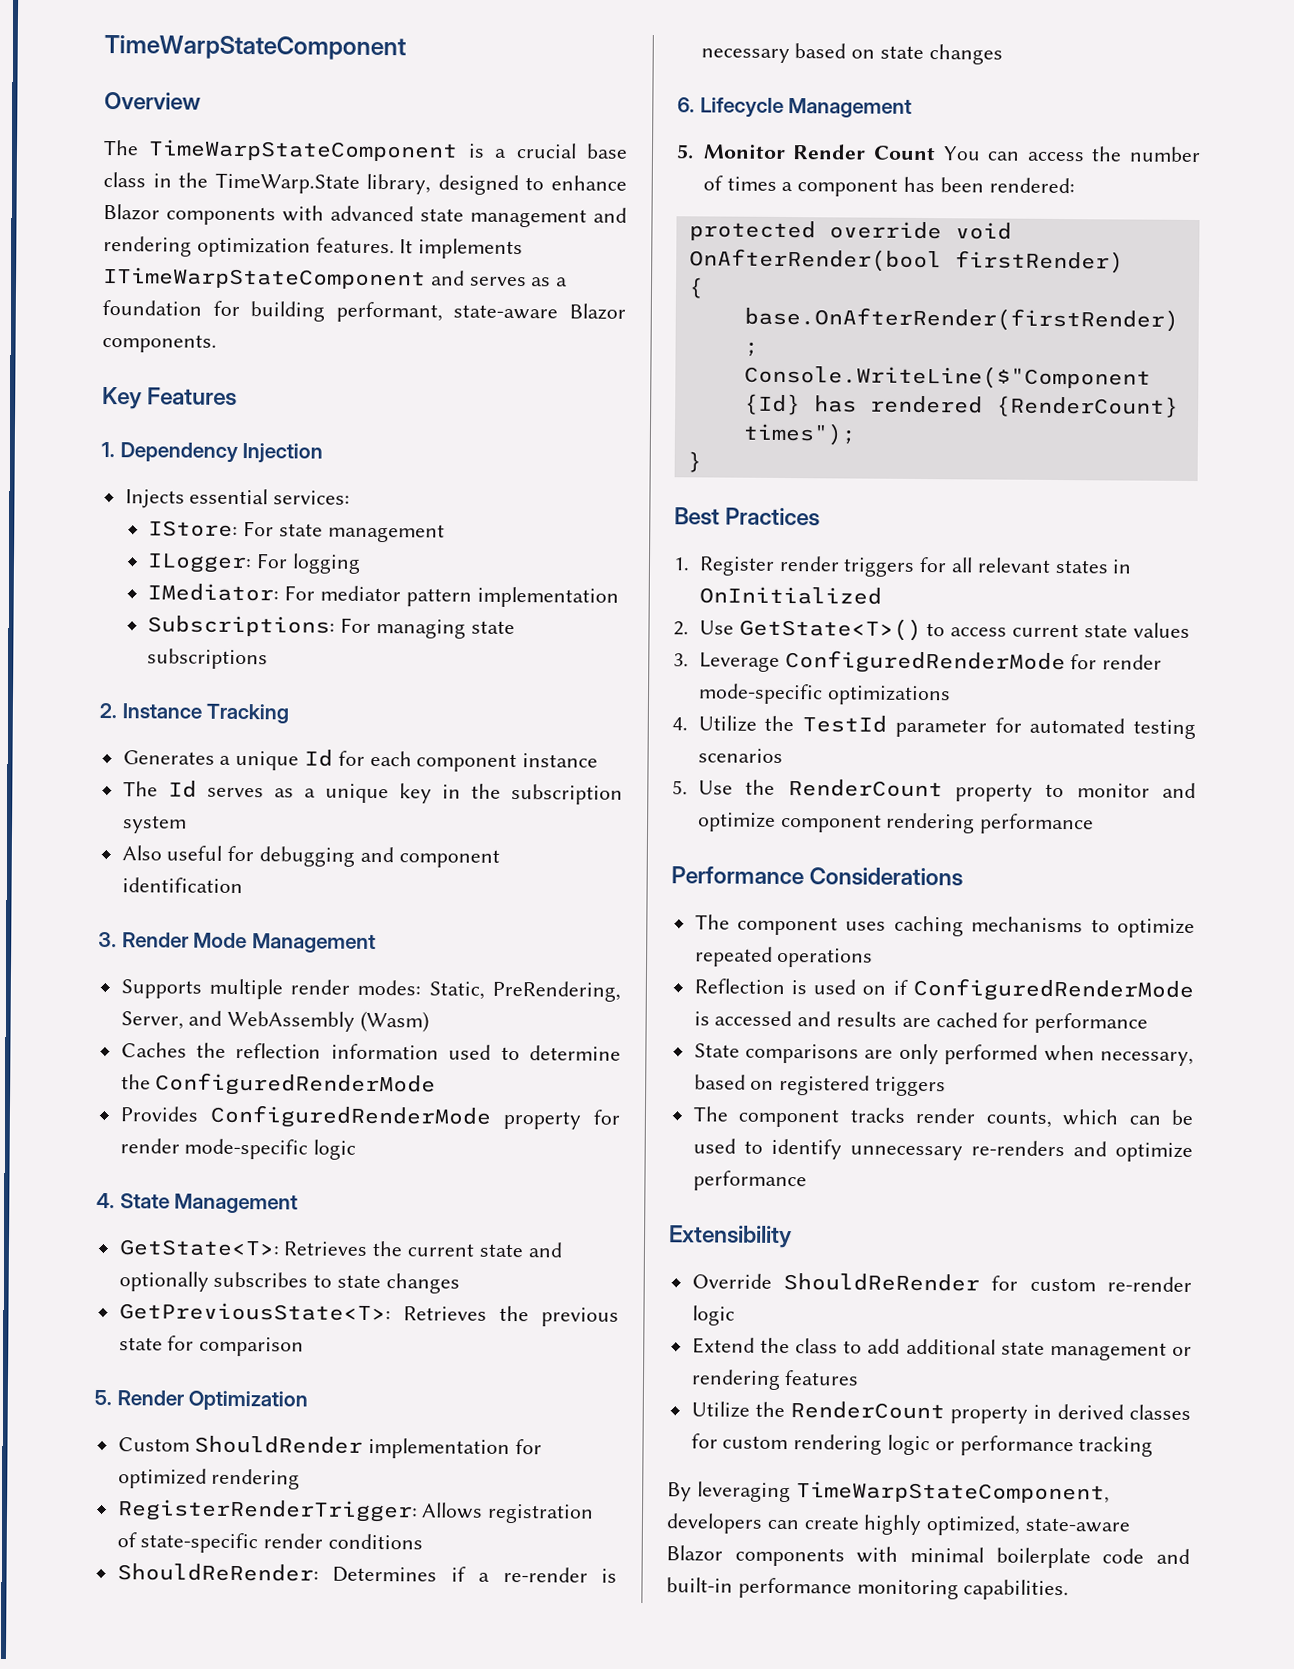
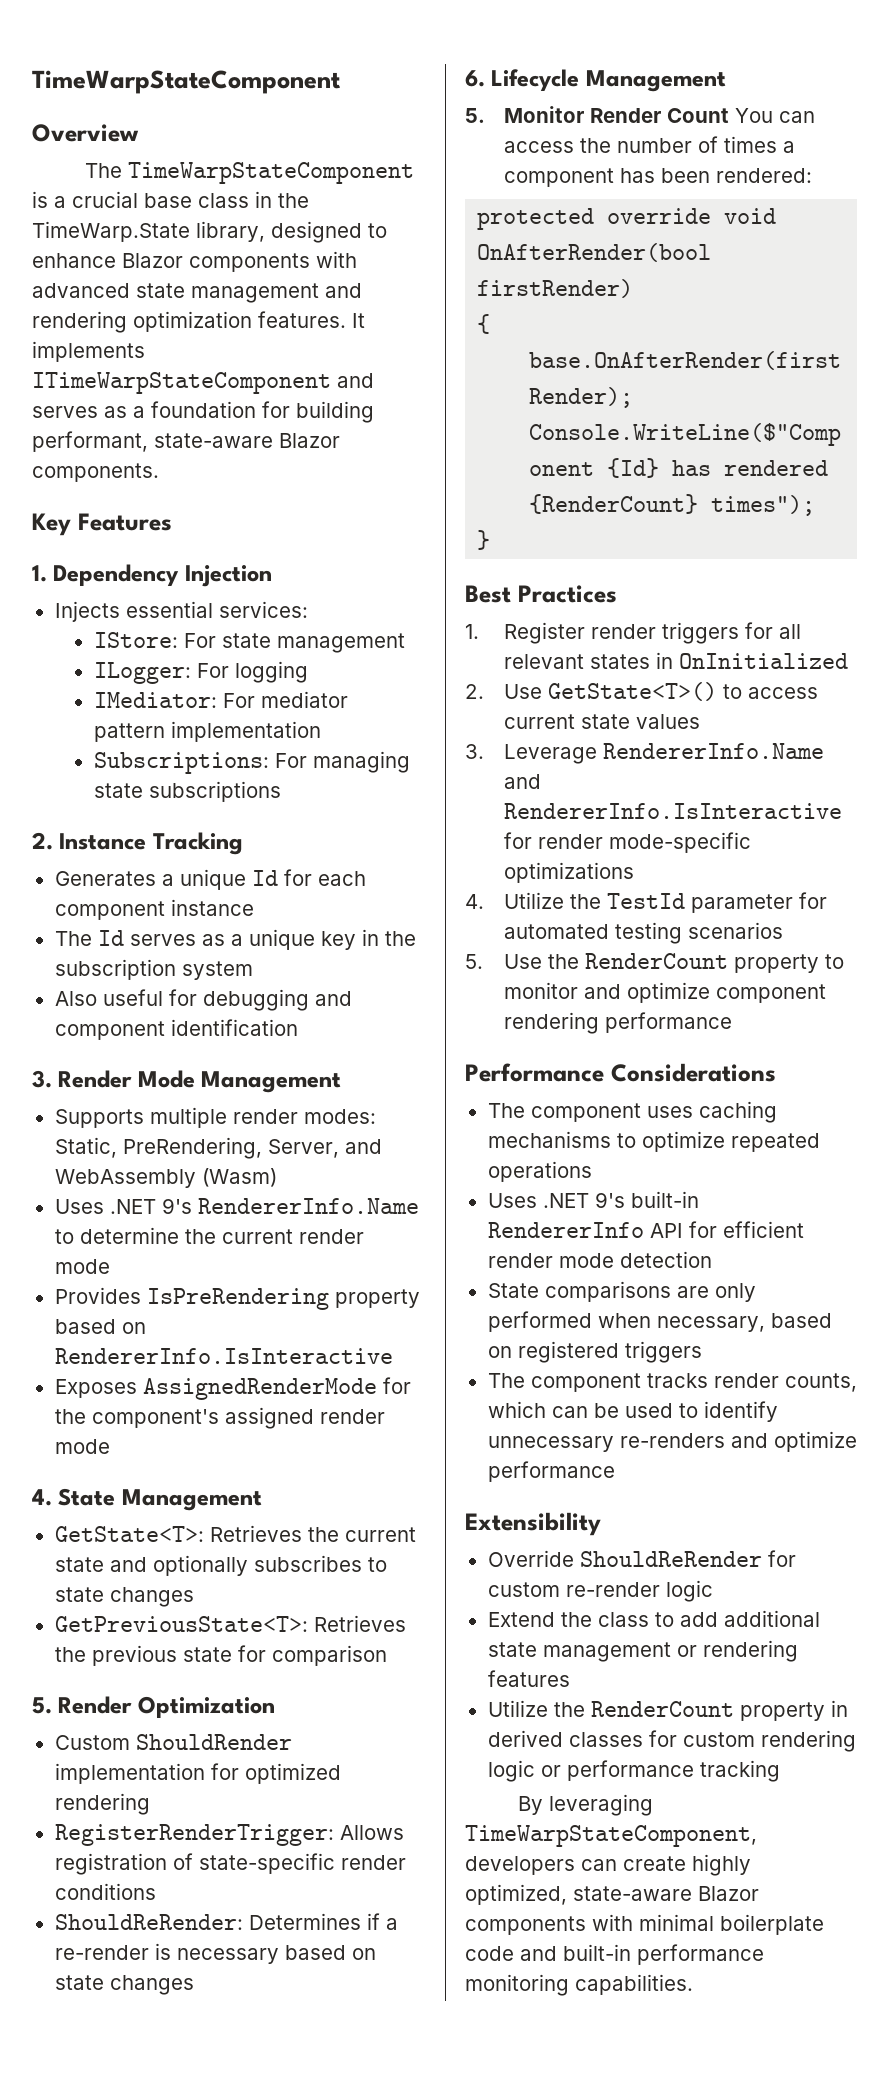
[120,1042,621,1061] [120,1072,437,1097] [119,1104,620,1130] [119,1138,357,1160] Caches the reflection information used to determine the ConfiguredRenderMode // Provides ConfiguredRenderMode property for render mode-specific logic -> [54,1198,419,1214] [54,1227,364,1244] [54,1259,110,1274] [54,1287,420,1310] [54,1319,146,1334] [54,1348,393,1364] [54,1377,411,1400] [54,1407,385,1429] [54,1439,110,1454] Uses .NET 9's RendererInfo.Name to determine the current render mode // Provides IsPreRendering property based on RendererInfo.IsInteractive // Exposes AssignedRenderMode for the component's assigned render mode
[784,650,1066,675] ConfiguredRenderMode -> [602,743,824,759] [503,774,541,789] [503,803,842,819] RendererInfo.Name and RendererInfo.IsInteractive
[693,977,1194,1003] [693,1010,1149,1034] Reflection is used on if ConfiguredRenderMode is accessed and results are cached for performance -> [487,1191,699,1208] [487,1221,804,1238] [487,1251,712,1268] Uses .NET 9's built-in RendererInfo API for efficient render mode detection

